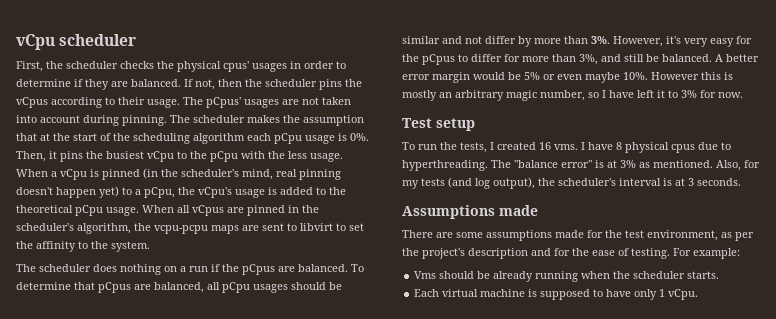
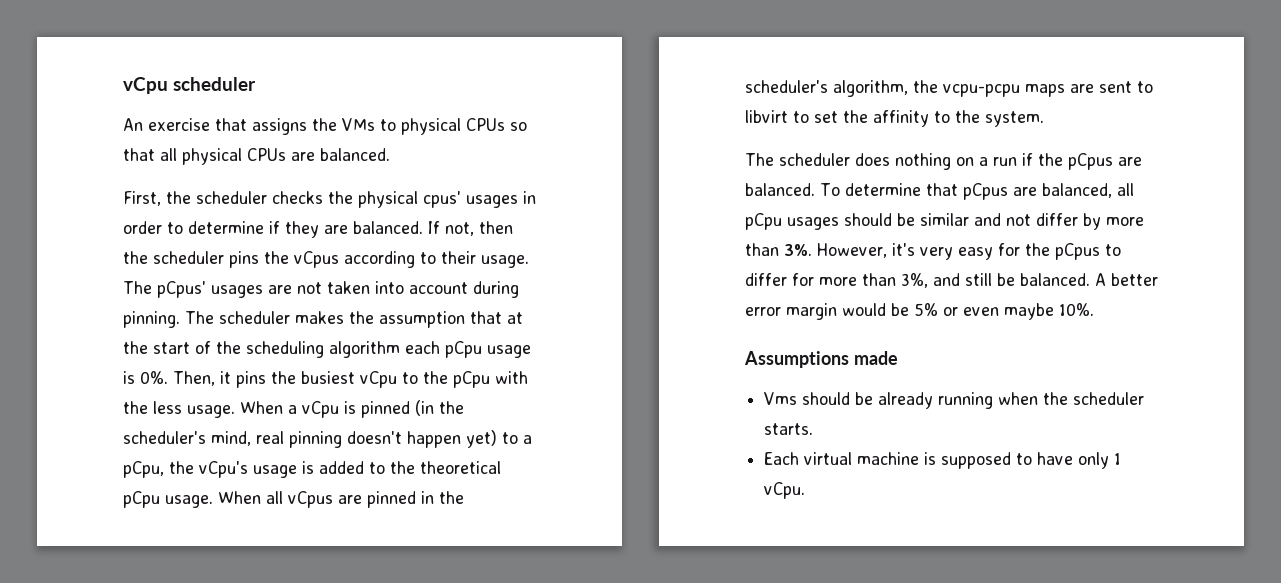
(137, 40) none -> [123,118,527,135] [123,148,390,165] // An exercise that assigns the VMs to physical CPUs so that all physical CPUs are balanced.
[651,72,733,80] [402,90,743,101] [402,118,475,131] [402,142,731,153] [402,160,760,171] [402,177,741,189] [402,205,538,219] [402,230,754,241] [402,248,740,259] However this is mostly an arbitrary magic number, so I have left it to 3% for now. // Test setup // To run the tests, I created 16 vms. I have 8 physical cpus due to hyperthreading. The "balance error" is at 3% as mentioned. Also, for my tests (and log output), the scheduler's interval is at 3 seconds. // Assumptions made // There are some assumptions made for the test environment, as per the project's description and for the ease of testing. For example: -> [744,351,898,368] // Assumptions made

